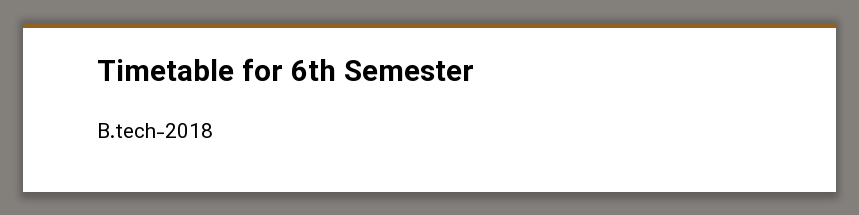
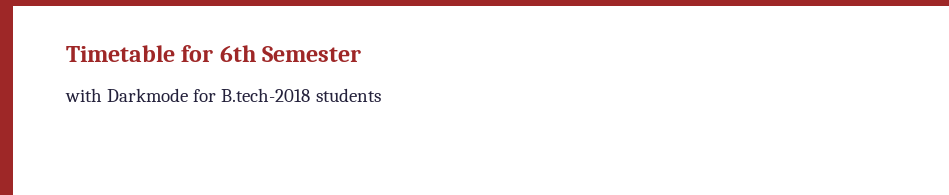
[97,123,213,138] B.tech-2018 -> [65,88,381,102] with Darkmode for B.tech-2018 students

